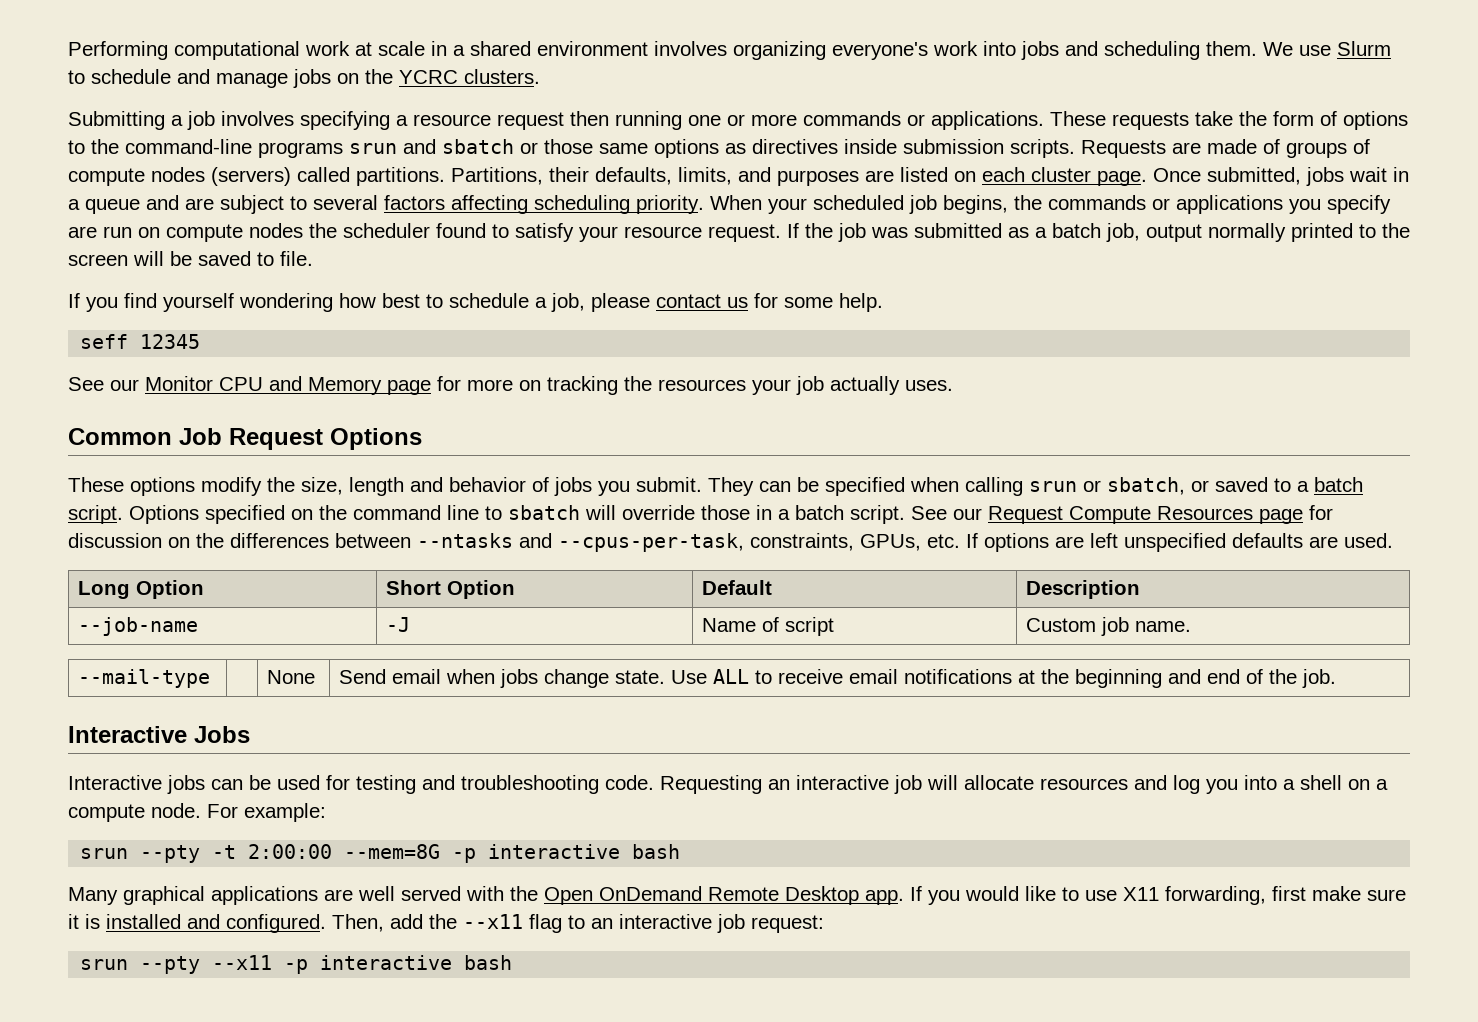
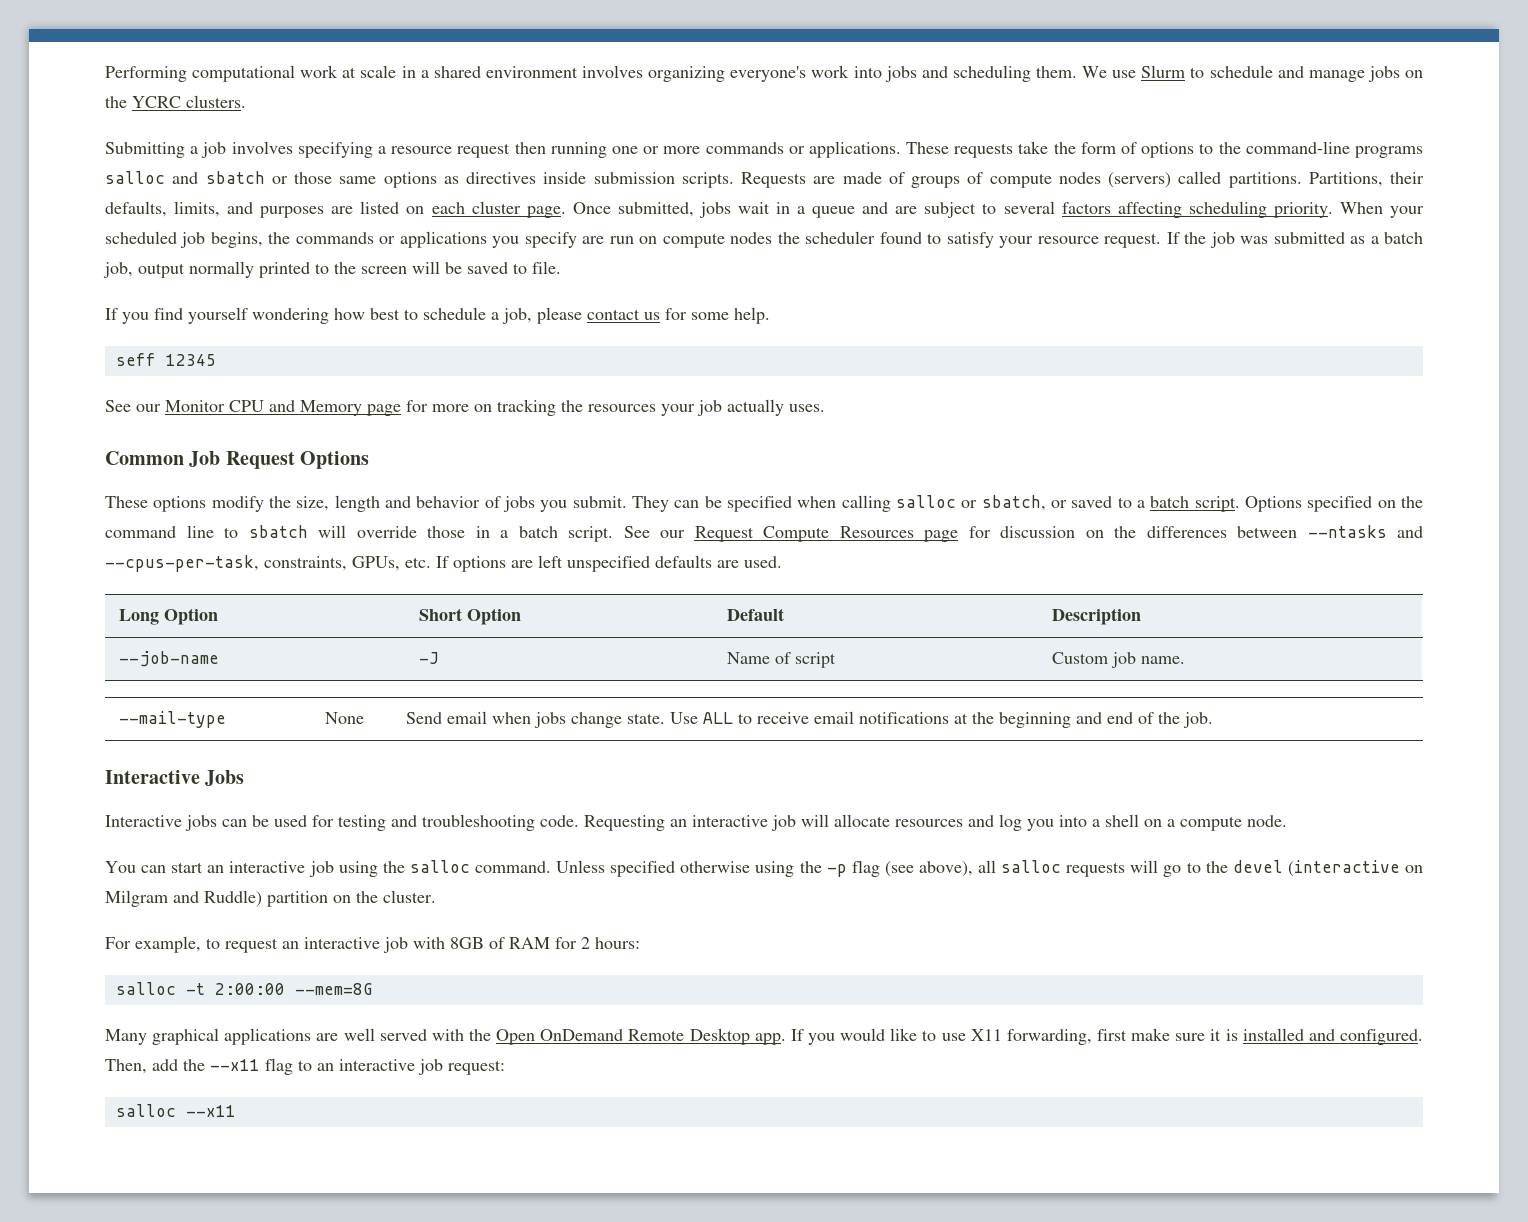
[349,143,397,154] srun -> [105,171,165,184] salloc
[1029,481,1077,492] srun -> [896,495,957,508] salloc
[207,803,326,822] [80,845,201,863] For example: // srun --pty -> [105,860,1424,877] [105,890,436,907] [105,936,640,953] [115,982,176,995] // You can start an interactive job using the salloc command. Unless specified otherwise using the -p flag (see above), all salloc requests will go to the devel (interactive on Milgram and Ruddle) partition on the cluster. // For example, to request an interactive job with 8GB of RAM for 2 hours: // salloc
[452,844,681,863] -p interactive bash -> (372, 989) none
[80,955,513,974] srun --pty --x11 -p interactive bash -> [115,1104,236,1117] salloc --x11

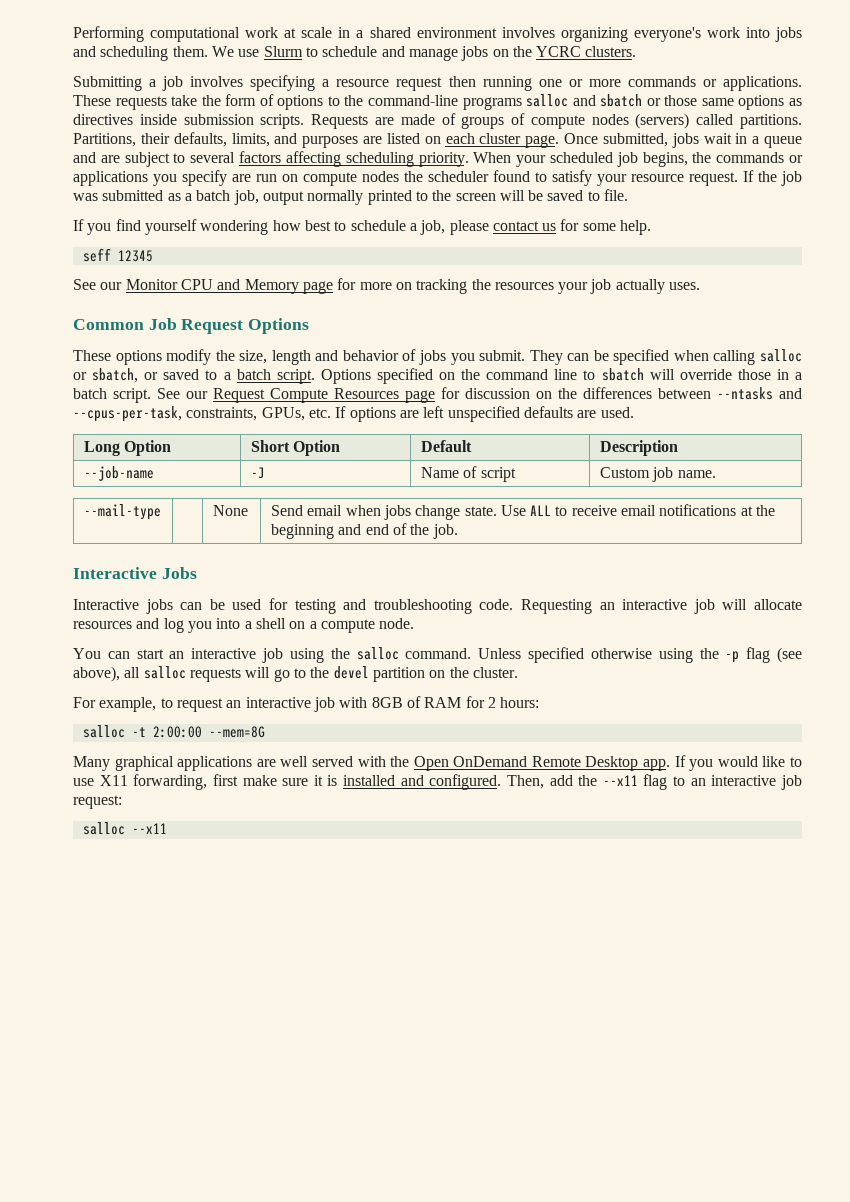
[1287,860,1424,877] [105,890,262,907] (interactive on Milgram and Ruddle) -> (369, 672) none

